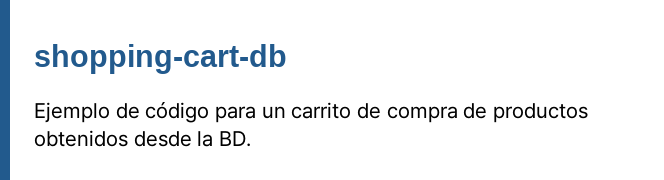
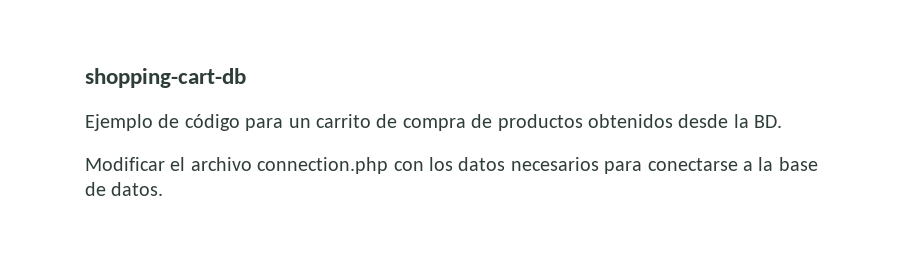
(252, 139) none -> [85,157,818,174] [85,182,164,196] // Modificar el archivo connection.php con los datos necesarios para conectarse a la base de datos.

